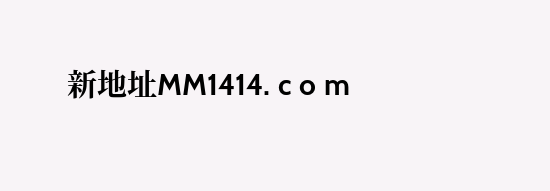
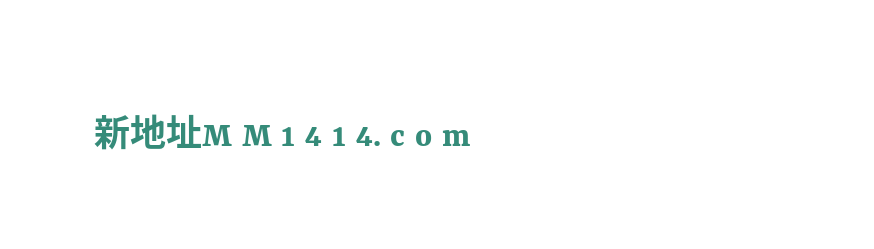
[157,74,270,95] MM1414. -> [202,125,381,146] M M 1 4 1 4.

